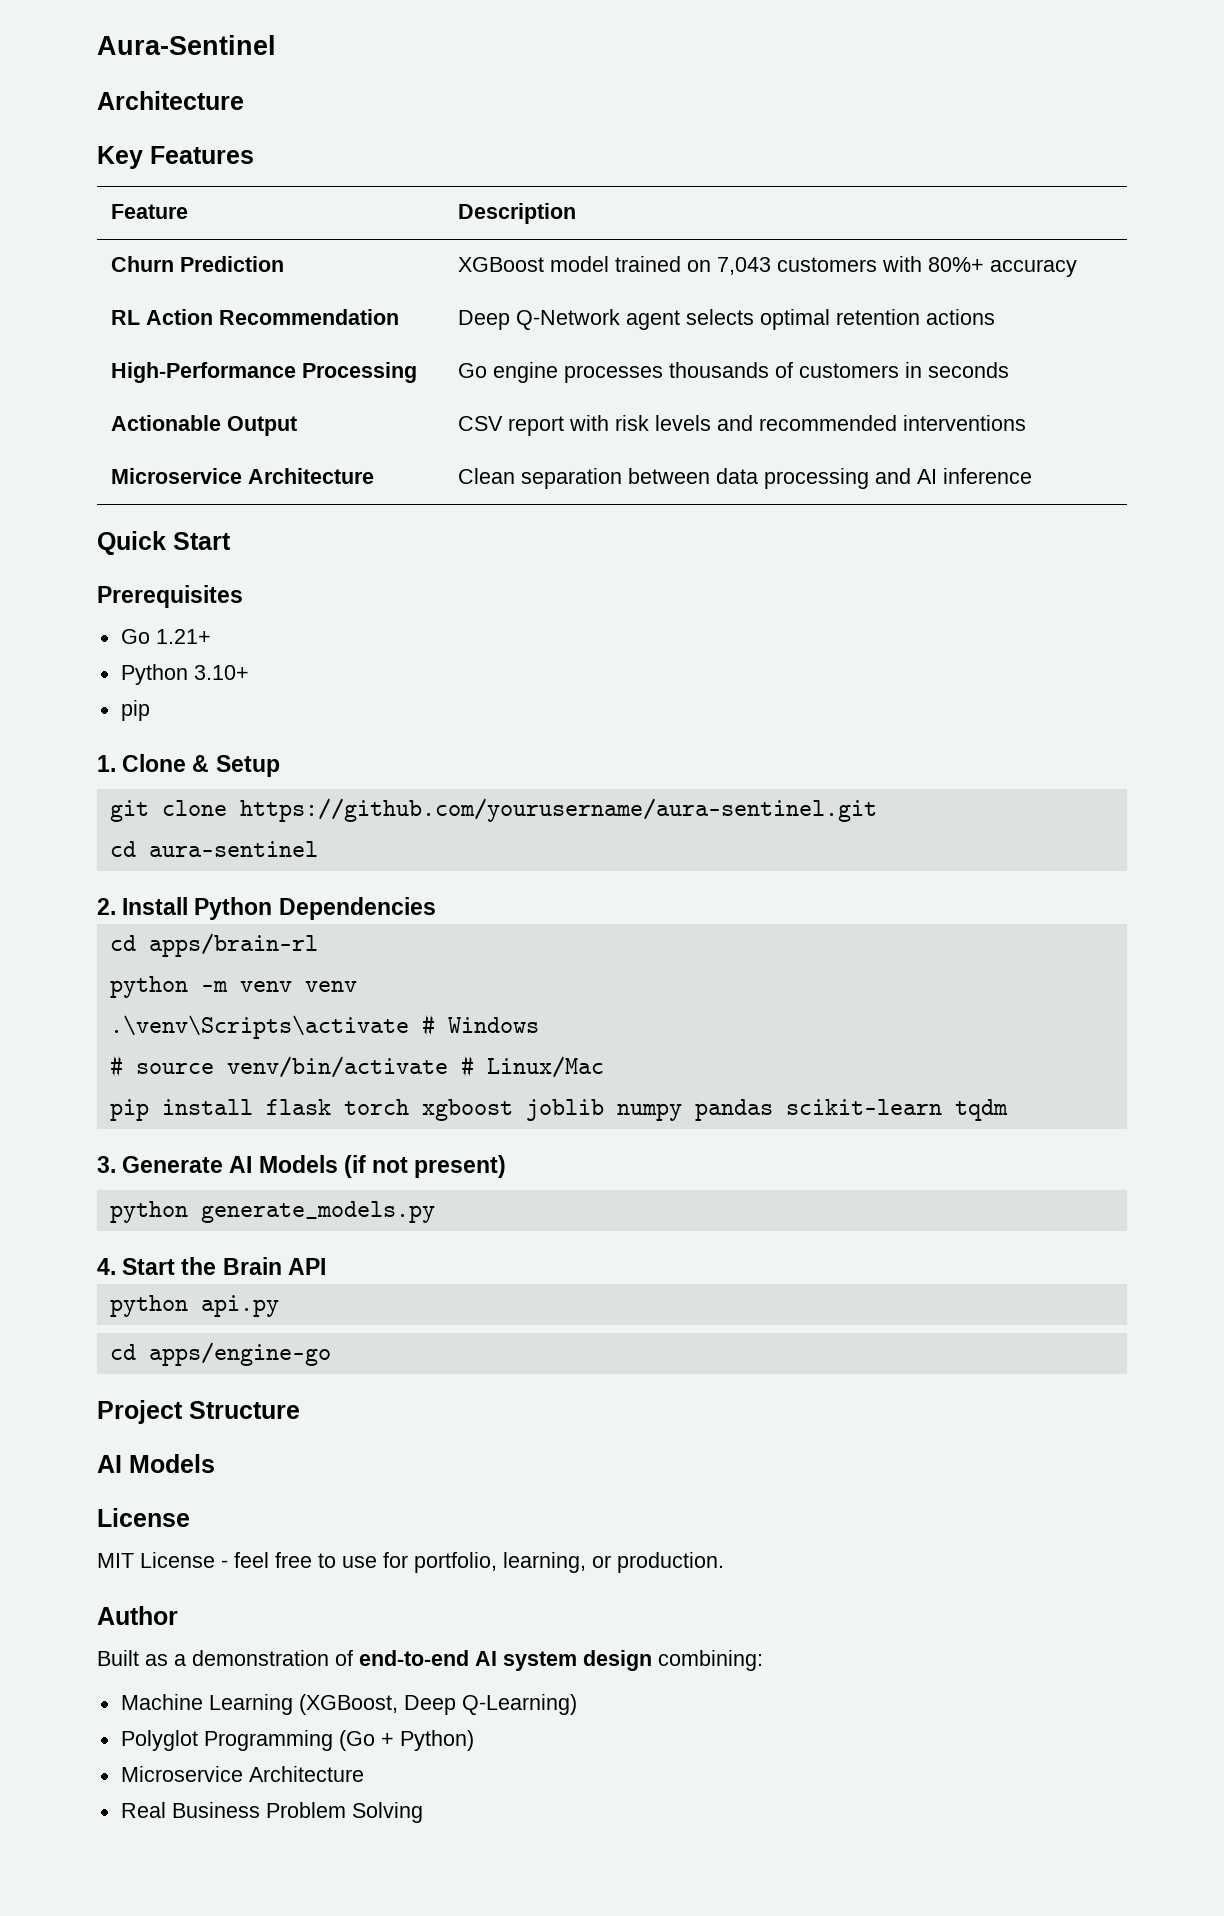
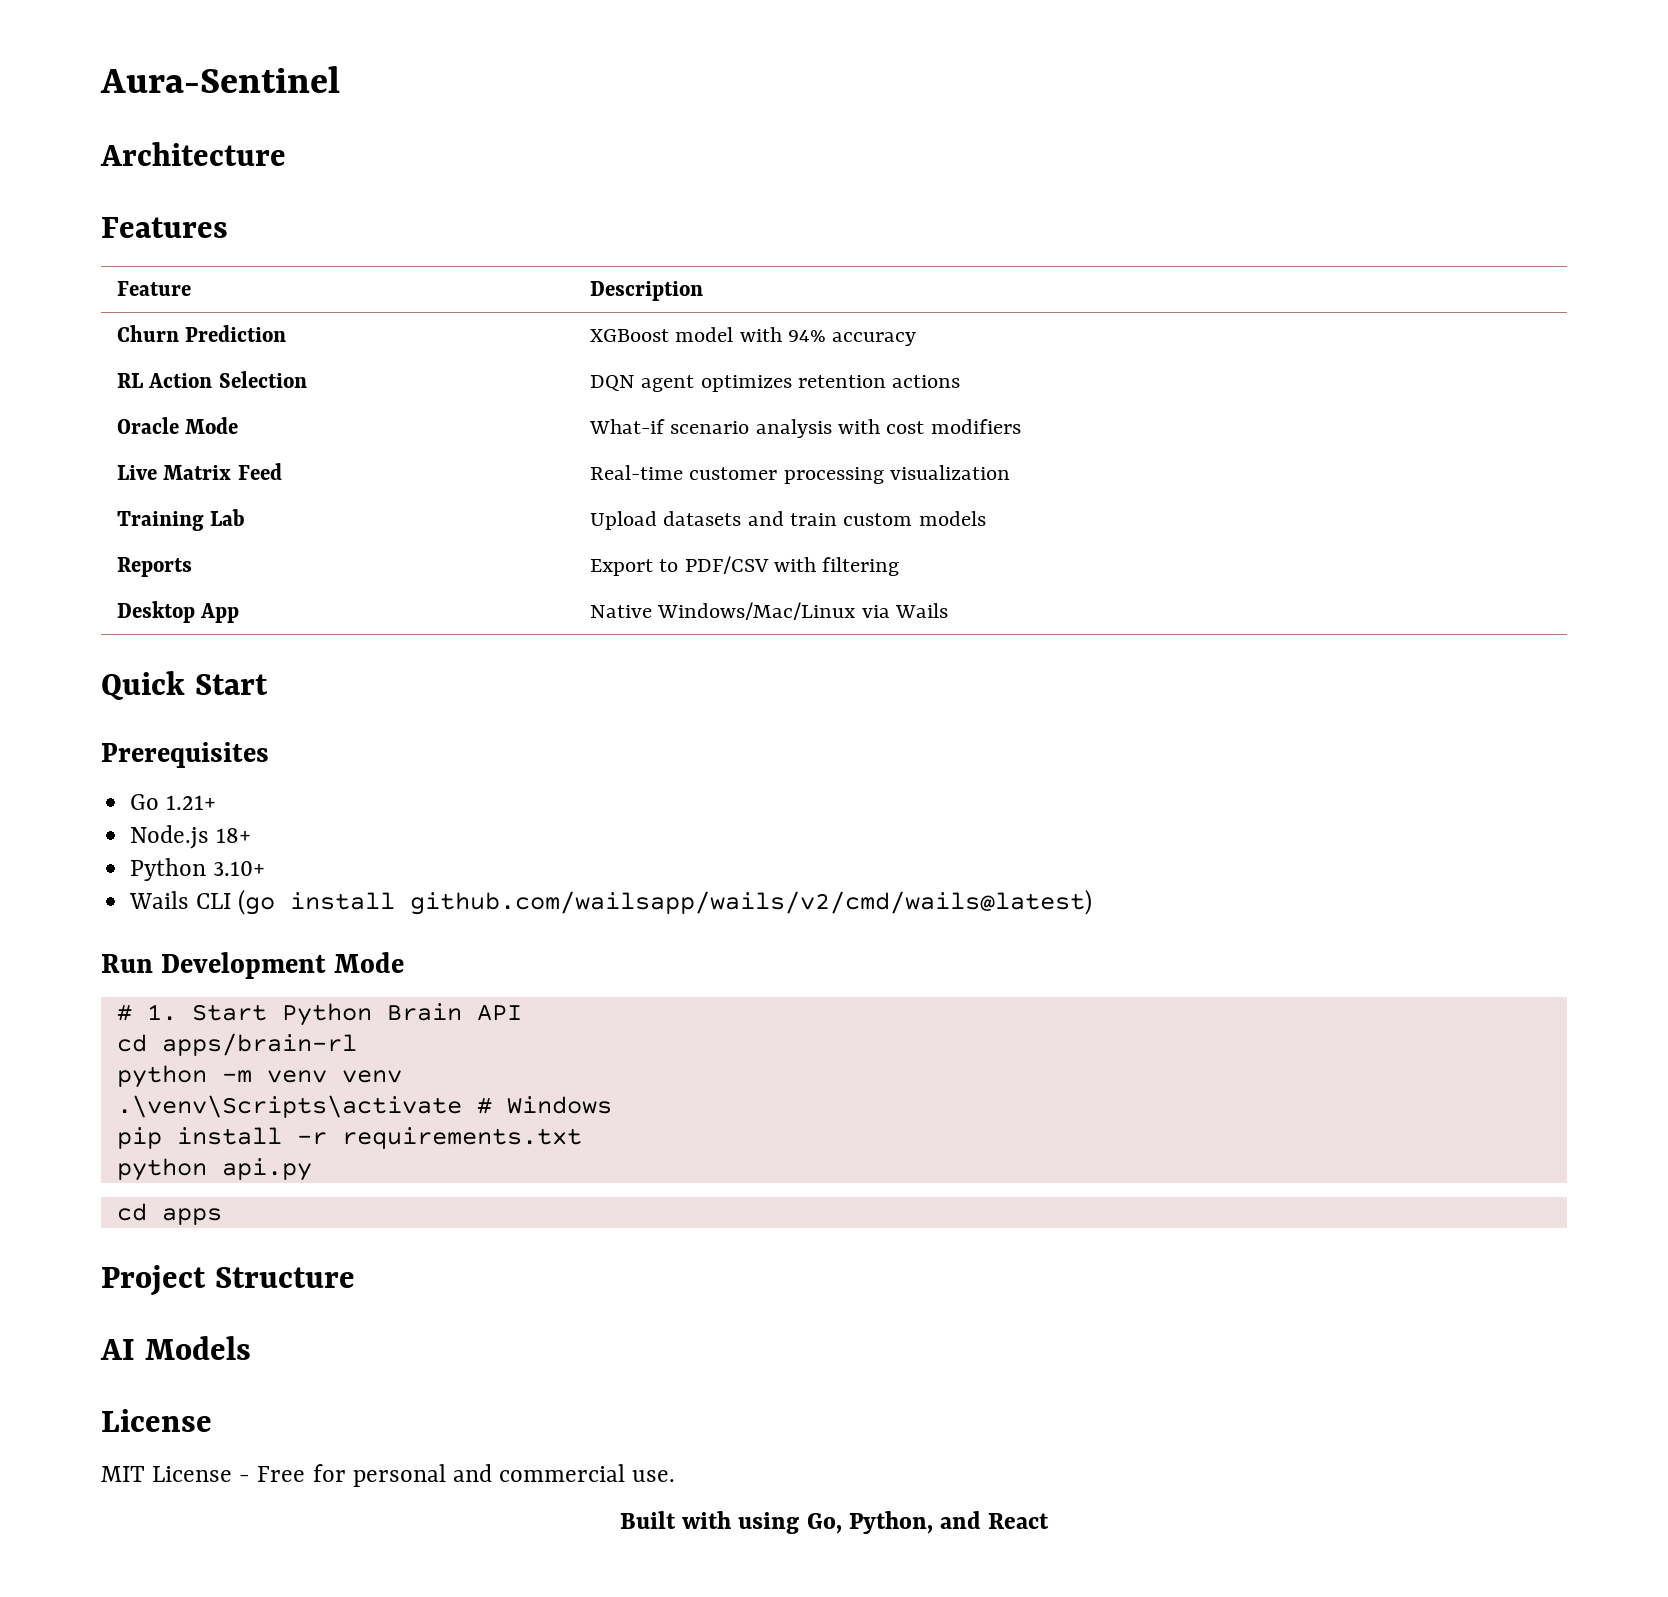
[97,146,143,169] Key -> (286, 154) none
[614,256,1077,277] [110,309,399,325] [457,309,995,330] [110,362,417,383] [457,362,1009,383] [110,415,297,436] [457,415,1026,436] [110,468,374,484] [457,468,1032,489] trained on 7,043 customers with 80%+ accuracy // RL Action Recommendation | Deep Q-Network agent selects optimal retention actions // High-Performance Processing | Go engine processes thousands of customers in seconds // Actionable Output | CSV report with risk levels and recommended interventions // Microservice Architecture | Clean separation between data processing and AI inference -> [739,327,917,346] [116,371,307,388] [589,375,961,392] [116,417,239,434] [588,419,1021,438] [116,463,282,480] [589,465,1011,484] [116,509,246,531] [589,511,986,530] [116,557,192,577] [589,556,900,576] [116,601,240,623] [589,602,949,620] with 94% accuracy // RL Action Selection | DQN agent optimizes retention actions // Oracle Mode | What-if scenario analysis with cost modifiers // Live Matrix Feed | Real-time customer processing visualization // Training Lab | Upload datasets and train custom models // Reports | Export to PDF/CSV with filtering // Desktop App | Native Windows/Mac/Linux via Wails
(211, 636) none -> [130,825,252,849] // Node.js 18+
[120,700,150,721] [97,754,280,777] [109,798,877,822] [109,841,318,857] [97,897,436,920] pip // 1. Clone & Setup // git clone https://github.com/yourusername/aura-sentinel.git // cd aura-sentinel // 2. Install Python Dependencies -> [129,889,1093,915] [101,952,405,979] [116,1003,522,1026] Wails CLI (go install github.com/wailsapp/wails/v2/cmd/wails@latest) // Run Development Mode // # 1. Start Python Brain API
[109,1055,604,1078] [109,1099,1008,1121] [97,1155,507,1178] [109,1201,435,1223] [97,1257,326,1275] # source venv/bin/activate # Linux/Mac // pip install flask torch xgboost joblib numpy pandas scikit-learn tqdm // 3. Generate AI Models (if not present) // python generate_models.py // 4. Start the Brain API -> [116,1127,582,1149] pip install -r requirements.txt
[148,1342,331,1366] apps/engine-go -> [161,1208,222,1225] apps
[234,1552,724,1573] [97,1606,178,1625] [97,1650,763,1671] [120,1694,577,1715] [120,1730,474,1751] [120,1766,364,1782] [120,1802,423,1823] feel free to use for portfolio, learning, or production. // Author // Built as a demonstration of end-to-end AI system design combining: // Machine Learning (XGBoost, Deep Q-Learning) // Polyglot Programming (Go + Python) // Microservice Architecture // Real Business Problem Solving -> [257,1464,676,1487] [620,1511,1049,1534] Free for personal and commercial use. // Built with using Go, Python, and React

